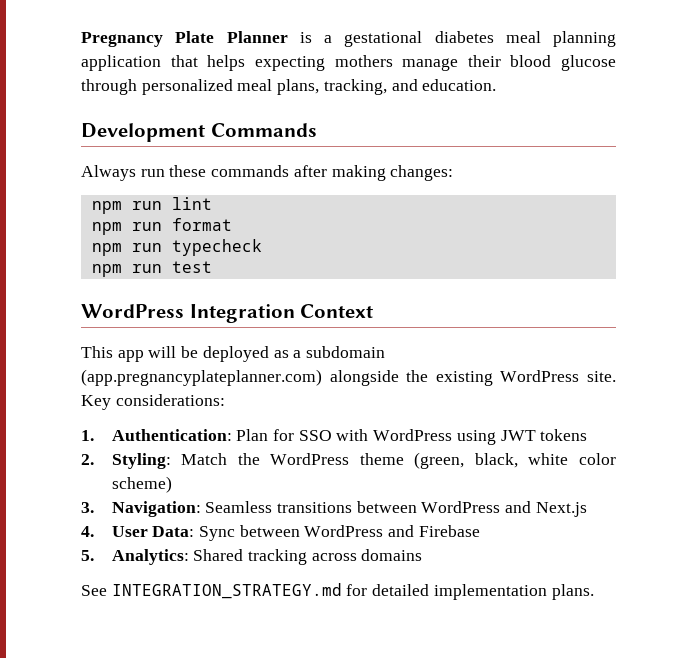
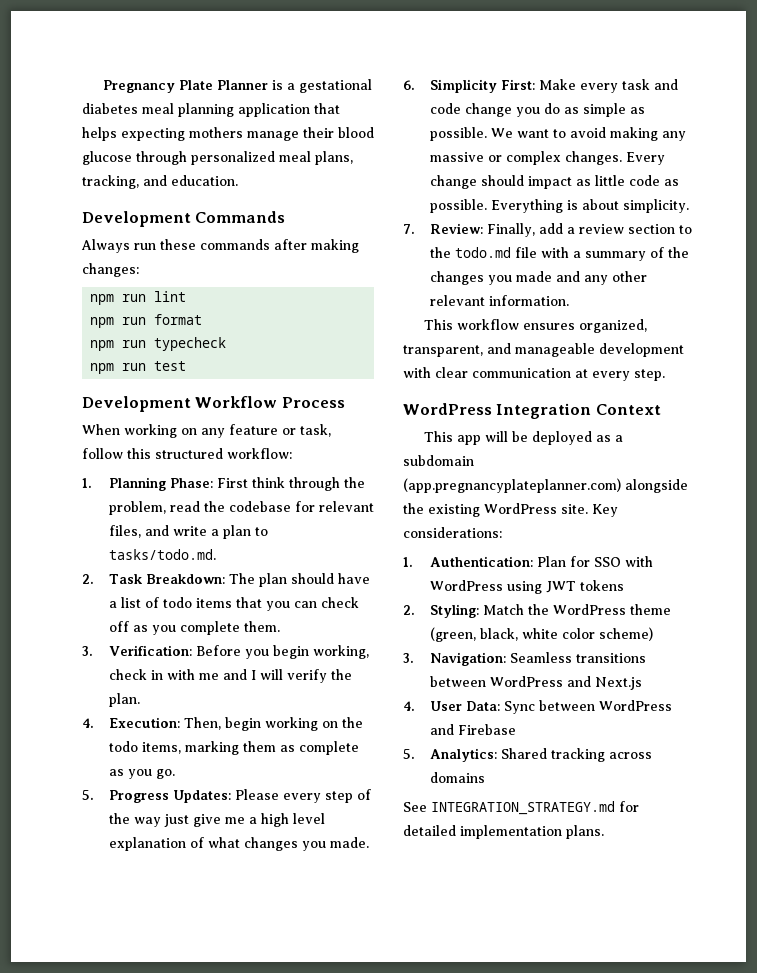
(212, 267) none -> [82,396,345,412] [82,424,331,438] [82,448,292,459] [82,477,365,491] [108,501,374,515] [108,525,268,539] [108,549,216,560] [82,573,370,587] [108,597,359,611] [108,621,280,635] [82,645,369,659] [108,669,352,683] [108,693,140,707] [82,717,363,731] [108,741,359,755] [108,769,175,779] [82,789,371,803] [108,813,325,827] [108,837,369,851] [403,79,678,93] [429,103,645,117] [429,127,686,141] [429,151,665,165] [429,175,679,189] [429,199,689,213] [403,223,692,237] [429,247,689,261] [429,271,647,285] [429,295,569,306] [423,319,647,333] [403,343,684,357] [403,367,665,381] // Development Workflow Process // When working on any feature or task, follow this structured workflow: // 1. Planning Phase: First think through the problem, read the codebase for relevant files, and write a plan to tasks/todo.md. // 2. Task Breakdown: The plan should have a list of todo items that you can check off as you complete them. // 3. Verification: Before you begin working, check in with me and I will verify the plan. // 4. Execution: Then, begin working on the todo items, marking them as complete as you go. // 5. Progress Updates: Please every step of the way just give me a high level explanation of what changes you made. // 6. Simplicity First: Make every task and code change you do as simple as possible. We want to avoid making any massive or complex changes. Every change should impact as little code as possible. Everything is about simplicity. // 7. Review: Finally, add a review section to the todo.md file with a summary of the changes you made and any other relevant information. // This workflow ensures organized, transparent, and manageable development with clear communication at every step.

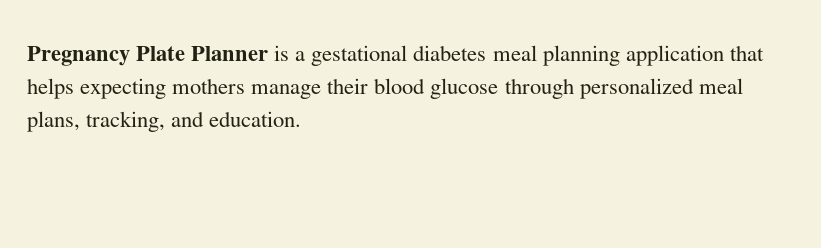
[82,211,286,227] [81,239,359,253] [82,263,139,277] [90,291,187,305] [90,314,203,328] [90,337,227,351] [90,361,187,374] [82,396,345,412] [82,424,331,438] [82,448,292,459] [82,477,365,491] [108,501,374,515] [108,525,268,539] [108,549,216,560] [82,573,370,587] [108,597,359,611] [108,621,280,635] [82,645,369,659] [108,669,352,683] [108,693,140,707] [82,717,363,731] [108,741,359,755] [108,769,175,779] [82,789,371,803] [108,813,325,827] [108,837,369,851] [403,79,678,93] [429,103,645,117] [429,127,686,141] [429,151,665,165] [429,175,679,189] [429,199,689,213] [403,223,692,237] [429,247,689,261] [429,271,647,285] [429,295,569,306] [423,319,647,333] [403,343,684,357] [403,367,665,381] [403,403,661,419] [423,431,623,445] [403,455,474,466] [403,478,688,493] [403,503,618,517] [403,527,502,538] [403,556,653,567] [429,580,624,594] [403,604,671,618] [429,627,653,642] [403,652,646,666] [429,676,642,690] [403,700,672,714] [429,724,516,735] [403,748,652,762] [429,772,485,783] [403,801,639,815] [403,825,604,839] // Development Commands // Always run these commands after making changes: // npm run lint // npm run format // npm run typecheck // npm run test // Development Workflow Process // When working on any feature or task, follow this structured workflow: // 1. Planning Phase: First think through the problem, read the codebase for relevant files, and write a plan to tasks/todo.md. // 2. Task Breakdown: The plan should have a list of todo items that you can check off as you complete them. // 3. Verification: Before you begin working, check in with me and I will verify the plan. // 4. Execution: Then, begin working on the todo items, marking them as complete as you go. // 5. Progress Updates: Please every step of the way just give me a high level explanation of what changes you made. // 6. Simplicity First: Make every task and code change you do as simple as possible. We want to avoid making any massive or complex changes. Every change should impact as little code as possible. Everything is about simplicity. // 7. Review: Finally, add a review section to the todo.md file with a summary of the changes you made and any other relevant information. // This workflow ensures organized, transparent, and manageable development with clear communication at every step. // WordPress Integration Context // This app will be deployed as a subdomain (app.pregnancyplateplanner.com) alongside the existing WordPress site. Key considerations: // 1. Authentication: Plan for SSO with WordPress using JWT tokens // 2. Styling: Match the WordPress theme (green, black, white color scheme) // 3. Navigation: Seamless transitions between WordPress and Next.js // 4. User Data: Sync between WordPress and Firebase // 5. Analytics: Shared tracking across domains // See INTEGRATION_STRATEGY.md for detailed implementation plans. -> (302, 119) none

